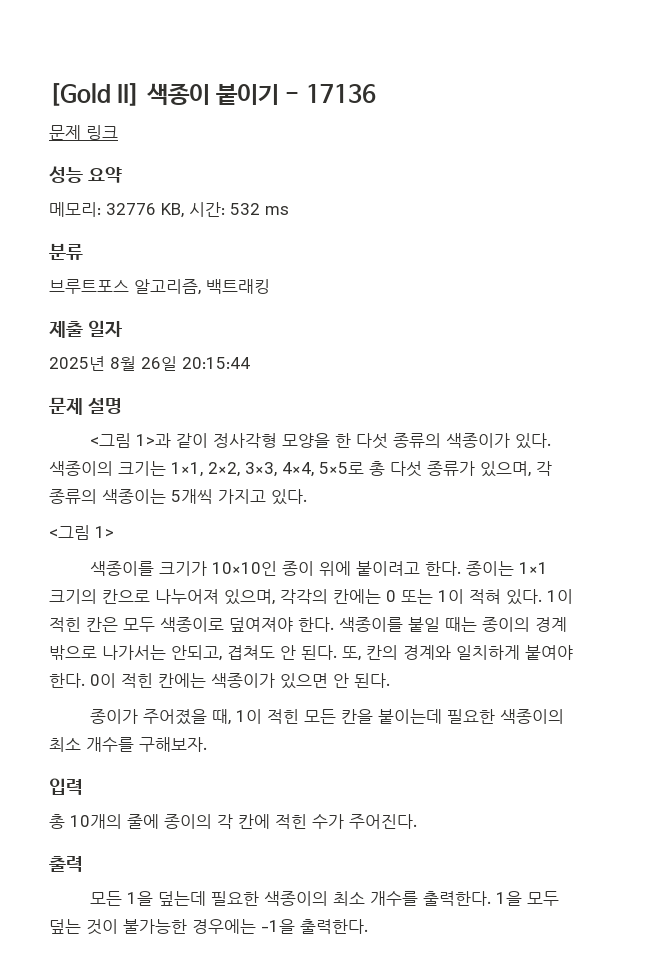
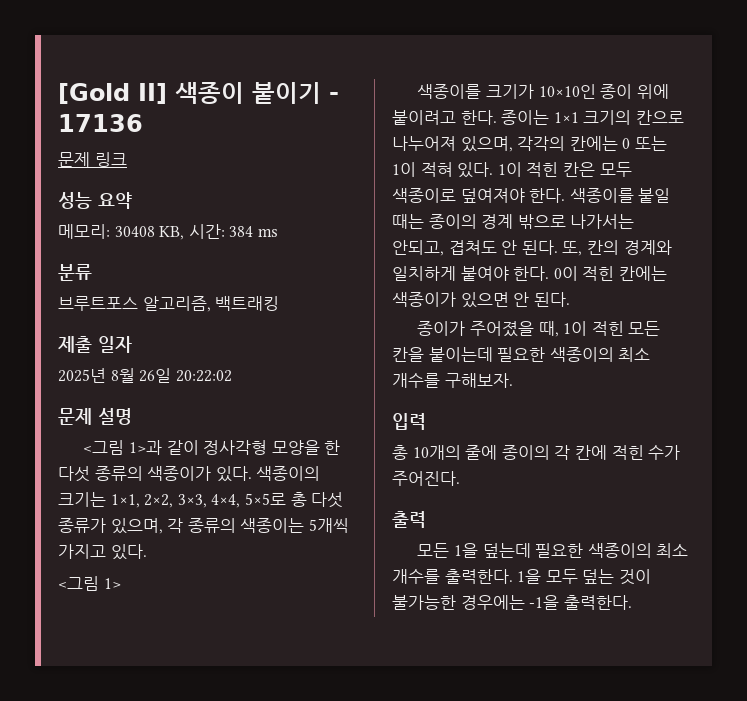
[106,203,156,215] 32776 -> [114,226,155,237] 30408
[230,203,260,215] 532 -> [229,226,254,237] 384
[182,357,250,369] 20:15:44 -> [175,370,232,382] 20:22:02

